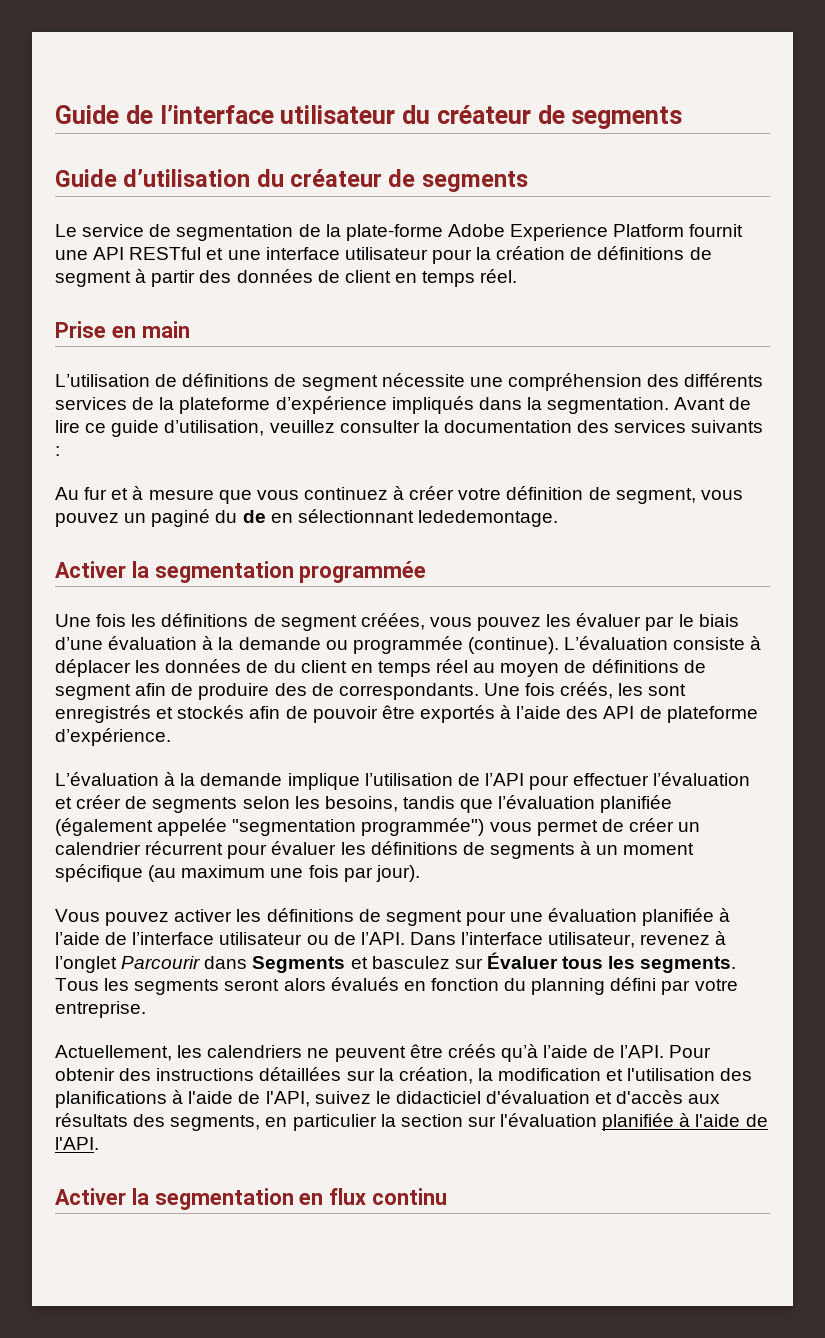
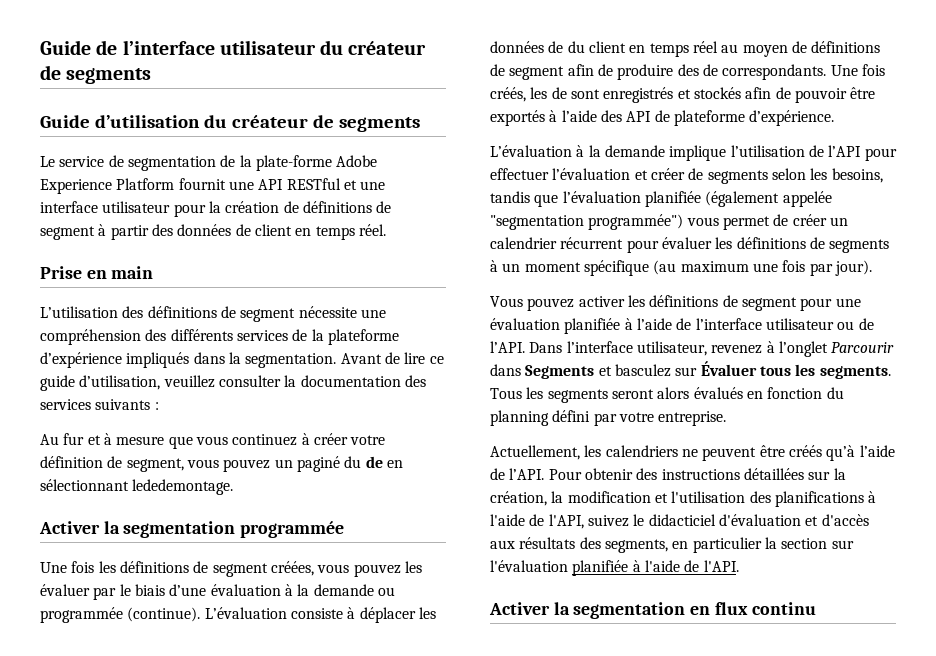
[155,374,178,387] de -> [122,306,144,318] des
(644, 689) none -> [551,87,567,99] de

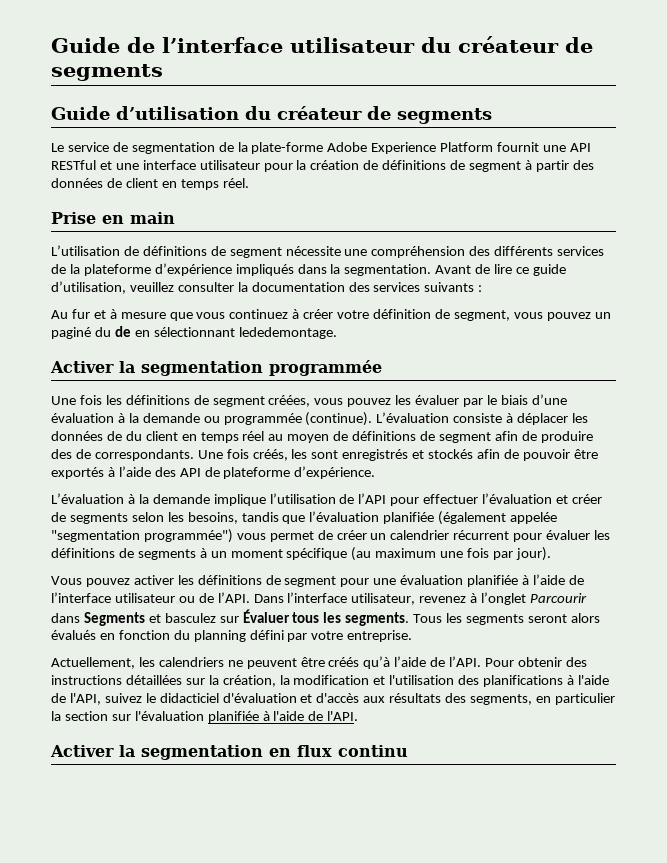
[122,306,144,318] des -> [123,246,139,256] de
[551,87,567,99] de -> (308, 454) none

